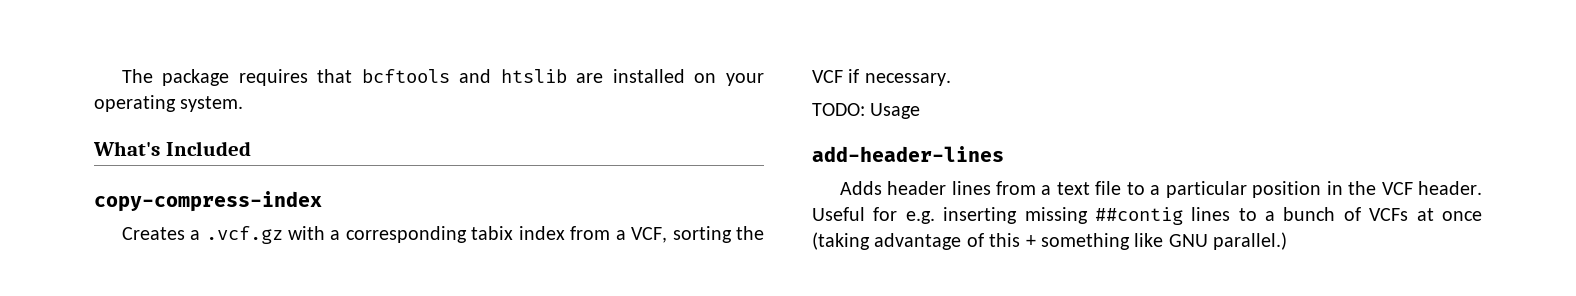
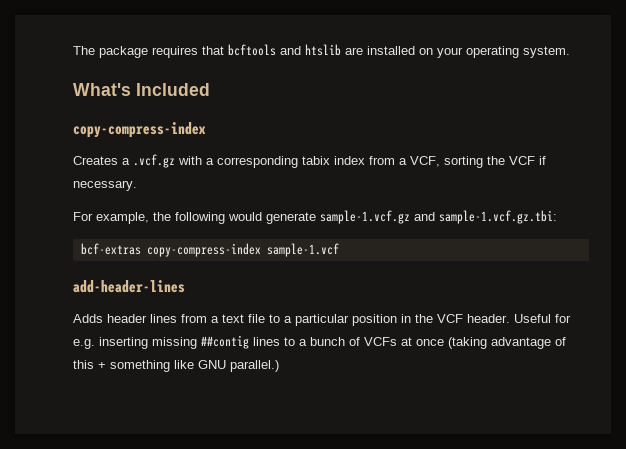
[812,103,921,119] TODO: Usage -> [73,210,557,224] [80,243,339,257] For example, the following would generate sample-1.vcf.gz and sample-1.vcf.gz.tbi: // bcf-extras copy-compress-index sample-1.vcf

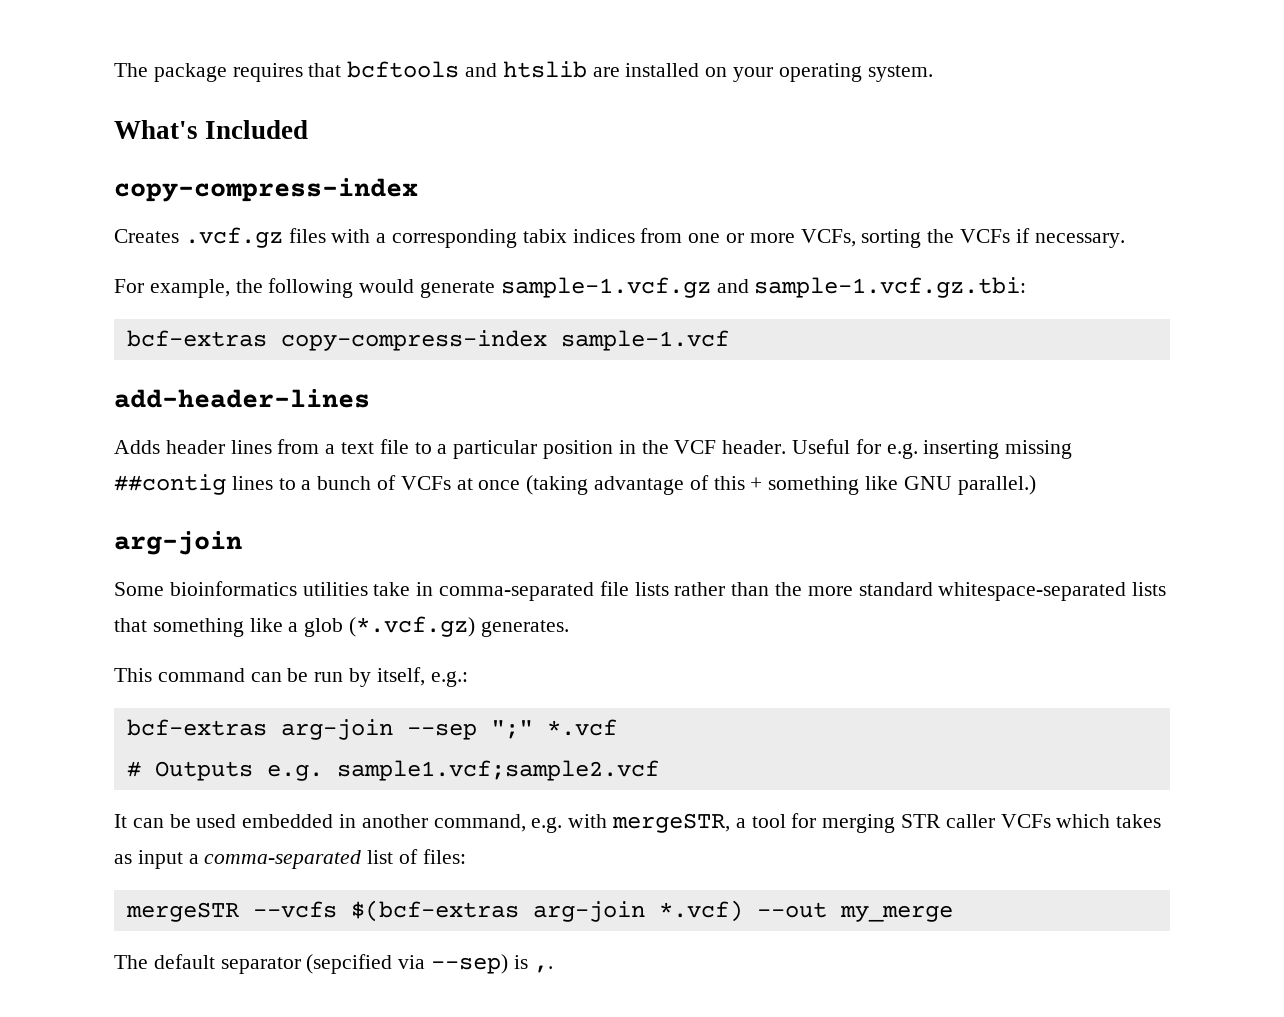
[122,154,175,168] a .vcf.gz -> [184,227,326,248] .vcf.gz files
[334,156,440,167] index from a VCF, -> [572,228,856,247] indices from one or more VCFs,
[509,156,535,165] VCF -> [960,229,1011,243] VCFs
(279, 366) none -> [114,531,242,555] [114,581,1167,601] [114,616,569,637] [114,667,468,687] [126,719,617,740] [126,760,659,781] [114,813,1162,833] [114,849,466,869] [125,900,953,922] [114,954,553,974] // arg-join // Some bioinformatics utilities take in comma-separated file lists rather than the more standard whitespace-separated lists that something like a glob (*.vcf.gz) generates. // This command can be run by itself, e.g.: // bcf-extras arg-join --sep ";" *.vcf // # Outputs e.g. sample1.vcf;sample2.vcf // It can be used embedded in another command, e.g. with mergeSTR, a tool for merging STR caller VCFs which takes as input a comma-separated list of files: // mergeSTR --vcfs $(bcf-extras arg-join *.vcf) --out my_merge // The default separator (sepcified via --sep) is ,.

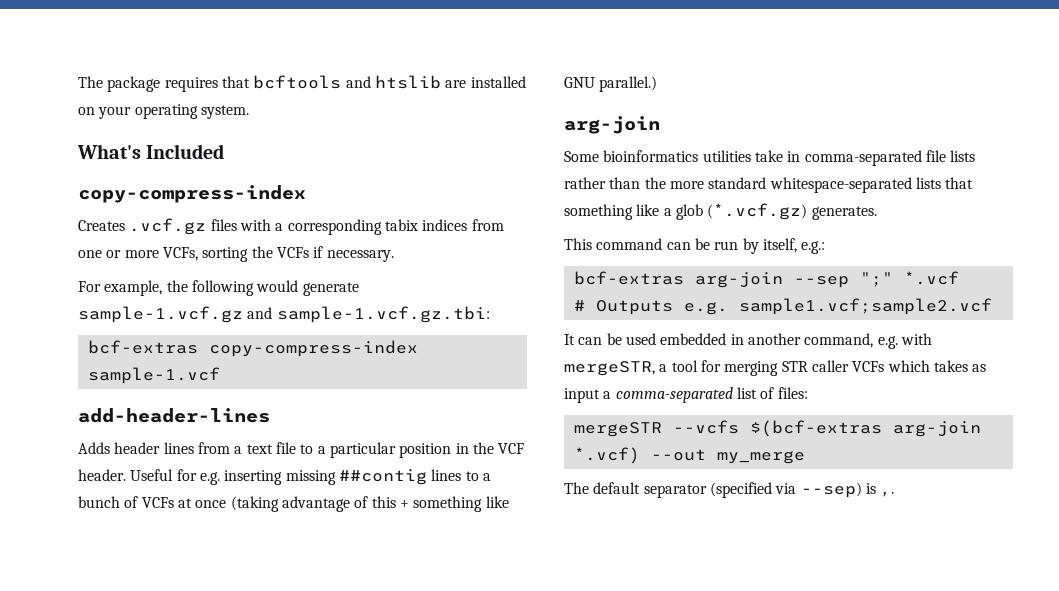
[306,954,393,974] (sepcified -> [709,482,772,498] (specified

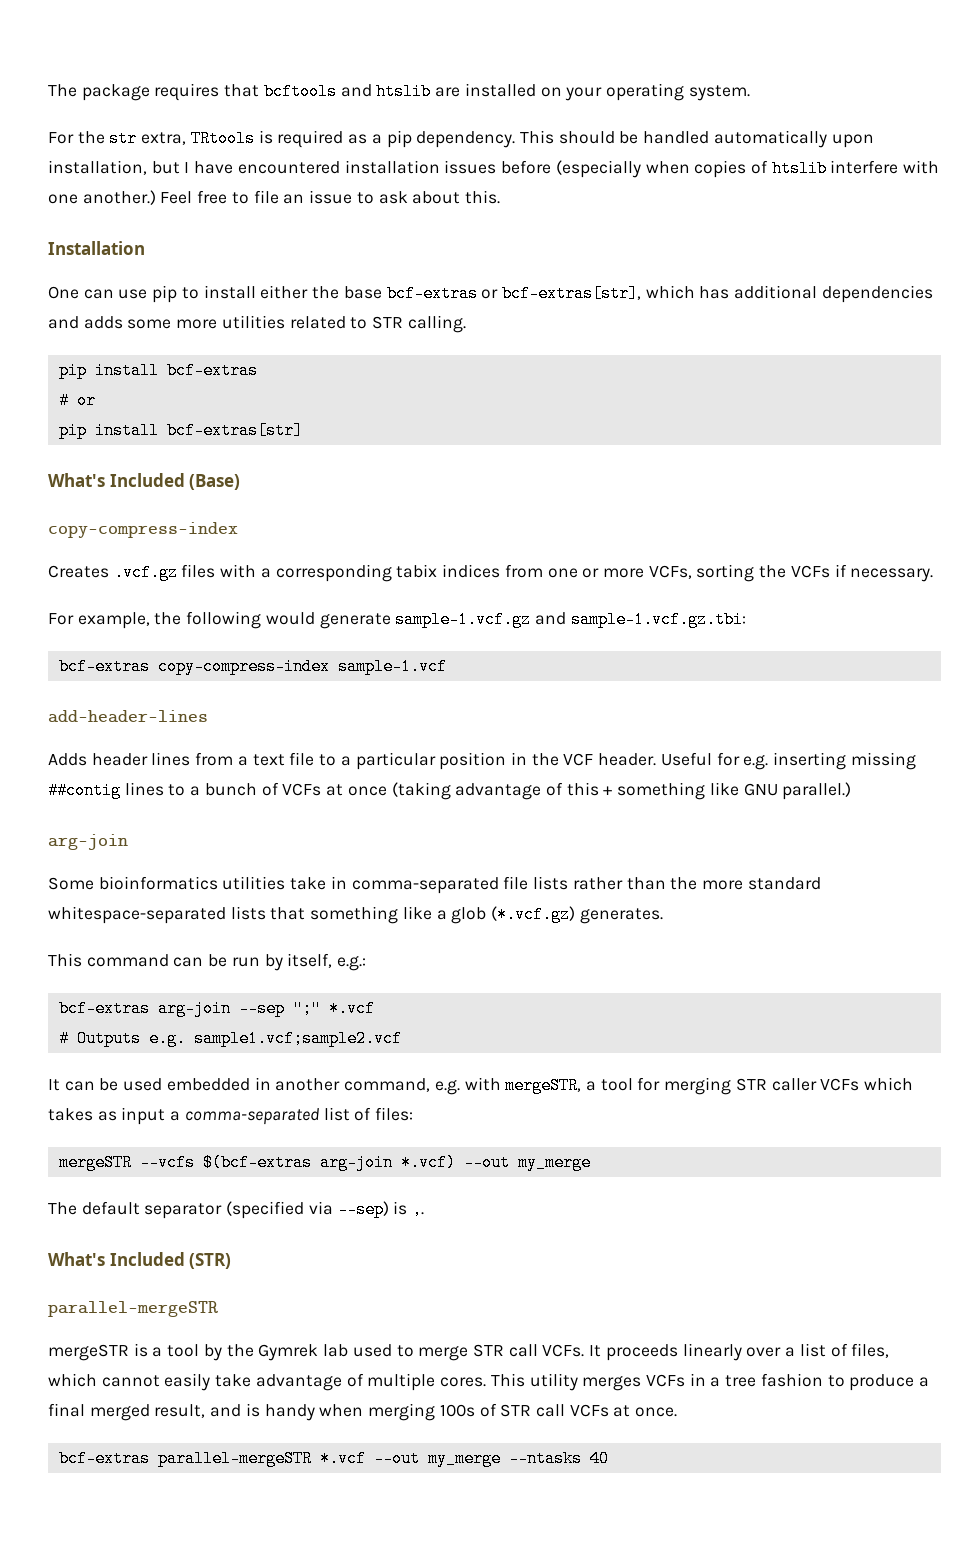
[77,144,225,159] // What's Included -> [48,130,874,148] [48,160,940,178] [48,190,500,205] [48,241,145,255] [48,285,933,303] [48,315,466,333] [58,362,258,379] [58,392,96,409] [58,422,303,439] [48,473,241,490] // For the str extra, TRtools is required as a pip dependency. This should be handled automatically upon installation, but I have encountered installation issues before (especially when copies of htslib interfere with one another.) Feel free to file an issue to ask about this. // Installation // One can use pip to install either the base bcf-extras or bcf-extras[str], which has additional dependencies and adds some more utilities related to STR calling. // pip install bcf-extras // # or // pip install bcf-extras[str] // What's Included (Base)
(895, 494) none -> [48,1252,232,1269] [48,1301,218,1317] [48,1343,890,1361] [48,1373,930,1391] [48,1403,678,1421] [58,1450,609,1467] // What's Included (STR) // parallel-mergeSTR // mergeSTR is a tool by the Gymrek lab used to merge STR call VCFs. It proceeds linearly over a list of files, which cannot easily take advantage of multiple cores. This utility merges VCFs in a tree fashion to produce a final merged result, and is handy when merging 100s of STR call VCFs at once. // bcf-extras parallel-mergeSTR *.vcf --out my_merge --ntasks 40

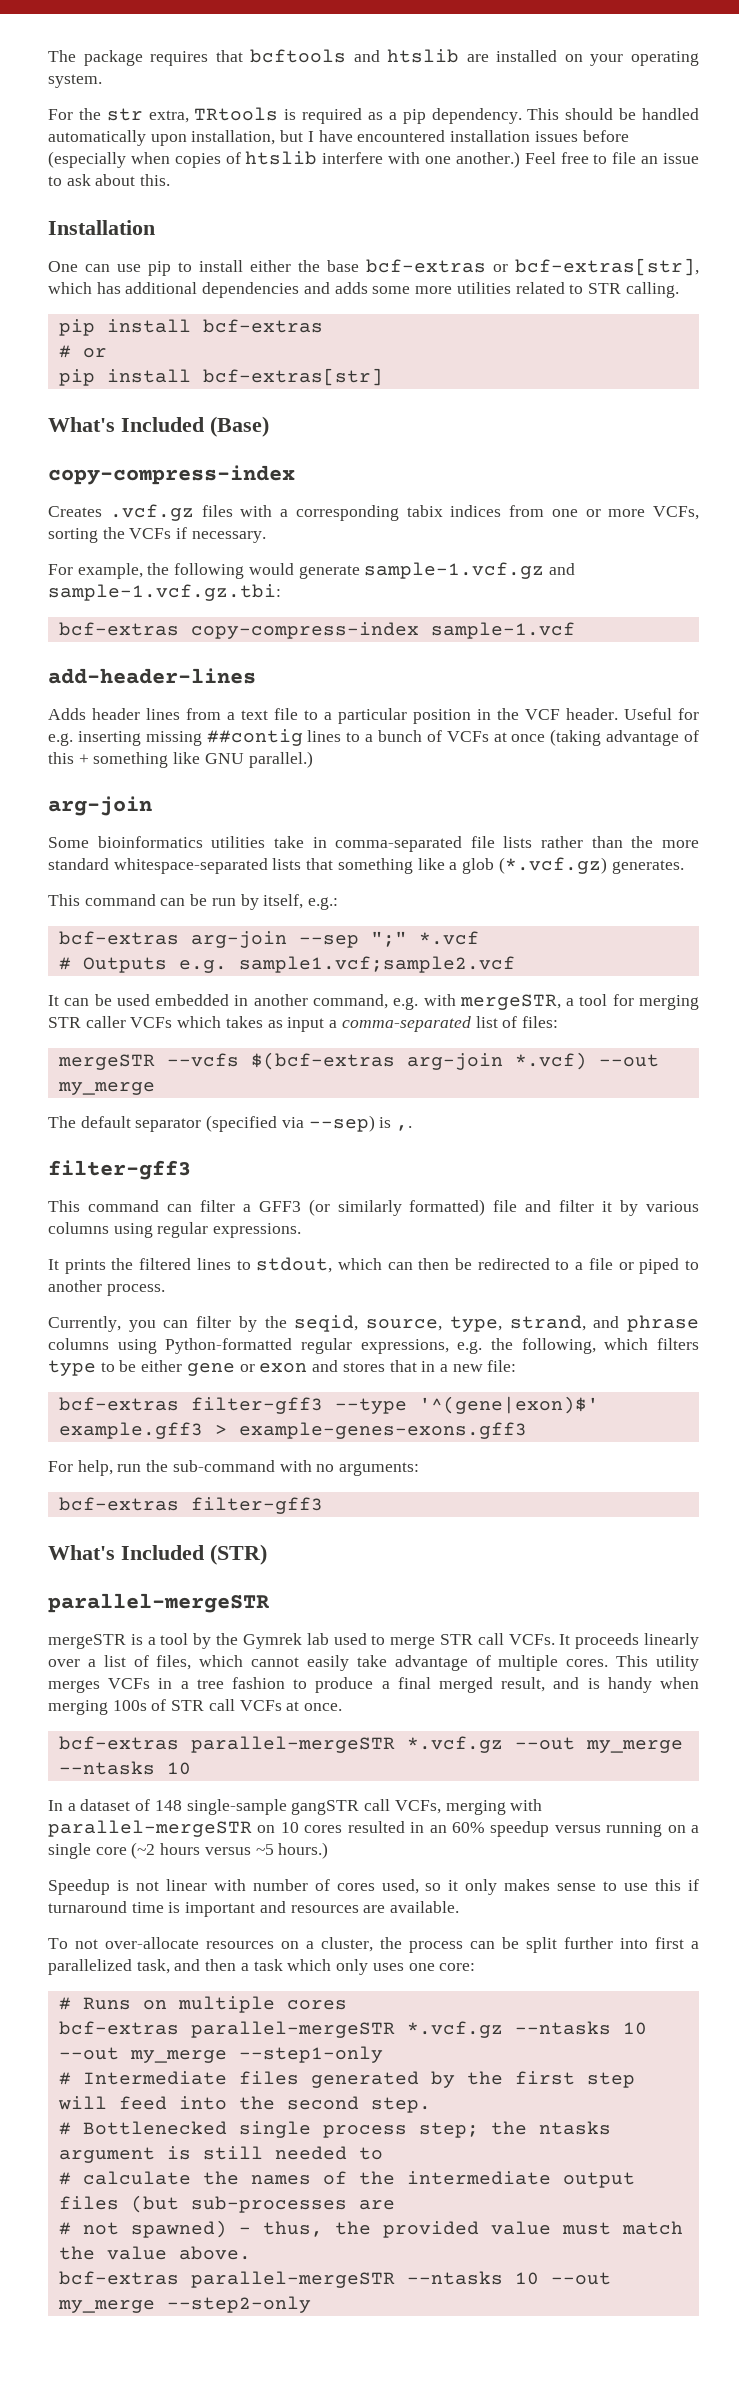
(425, 1209) none -> [48,1160,191,1180] [48,1199,700,1216] [48,1222,302,1238] [48,1257,699,1274] [48,1280,165,1296] [48,1315,699,1332] [48,1338,699,1354] [48,1360,517,1376] [58,1396,599,1414] [58,1422,527,1439] [48,1460,420,1476] [58,1497,323,1514] // filter-gff3 // This command can filter a GFF3 (or similarly formatted) file and filter it by various columns using regular expressions. // It prints the filtered lines to stdout, which can then be redirected to a file or piped to another process. // Currently, you can filter by the seqid, source, type, strand, and phrase columns using Python-formatted regular expressions, e.g. the following, which filters type to be either gene or exon and stores that in a new file: // bcf-extras filter-gff3 --type '^(gene|exon)$' example.gff3 > example-genes-exons.gff3 // For help, run the sub-command with no arguments: // bcf-extras filter-gff3
[319,1450,366,1467] *.vcf -> [406,1736,503,1753] *.vcf.gz
[589,1450,609,1467] 40 -> [166,1762,191,1775] [48,1799,543,1815] [48,1820,699,1837] [48,1842,329,1859] [48,1879,700,1895] [48,1901,460,1917] [48,1937,699,1953] [48,1959,476,1975] [58,1996,347,2013] [58,2021,647,2038] [58,2046,383,2063] [58,2071,635,2088] [57,2096,431,2113] [58,2121,611,2138] [58,2146,383,2163] [58,2171,635,2188] [58,2195,395,2213] [58,2220,683,2238] [58,2246,251,2260] [58,2271,611,2288] [57,2296,311,2313] 10 // In a dataset of 148 single-sample gangSTR call VCFs, merging with parallel-mergeSTR on 10 cores resulted in an 60% speedup versus running on a single core (~2 hours versus ~5 hours.) // Speedup is not linear with number of cores used, so it only makes sense to use this if turnaround time is important and resources are available. // To not over-allocate resources on a cluster, the process can be split further into first a parallelized task, and then a task which only uses one core: // # Runs on multiple cores // bcf-extras parallel-mergeSTR *.vcf.gz --ntasks 10 --out my_merge --step1-only // # Intermediate files generated by the first step will feed into the second step. // # Bottlenecked single process step; the ntasks argument is still needed to // # calculate the names of the intermediate output files (but sub-processes are // # not spawned) - thus, the provided value must match the value above. // bcf-extras parallel-mergeSTR --ntasks 10 --out my_merge --step2-only

